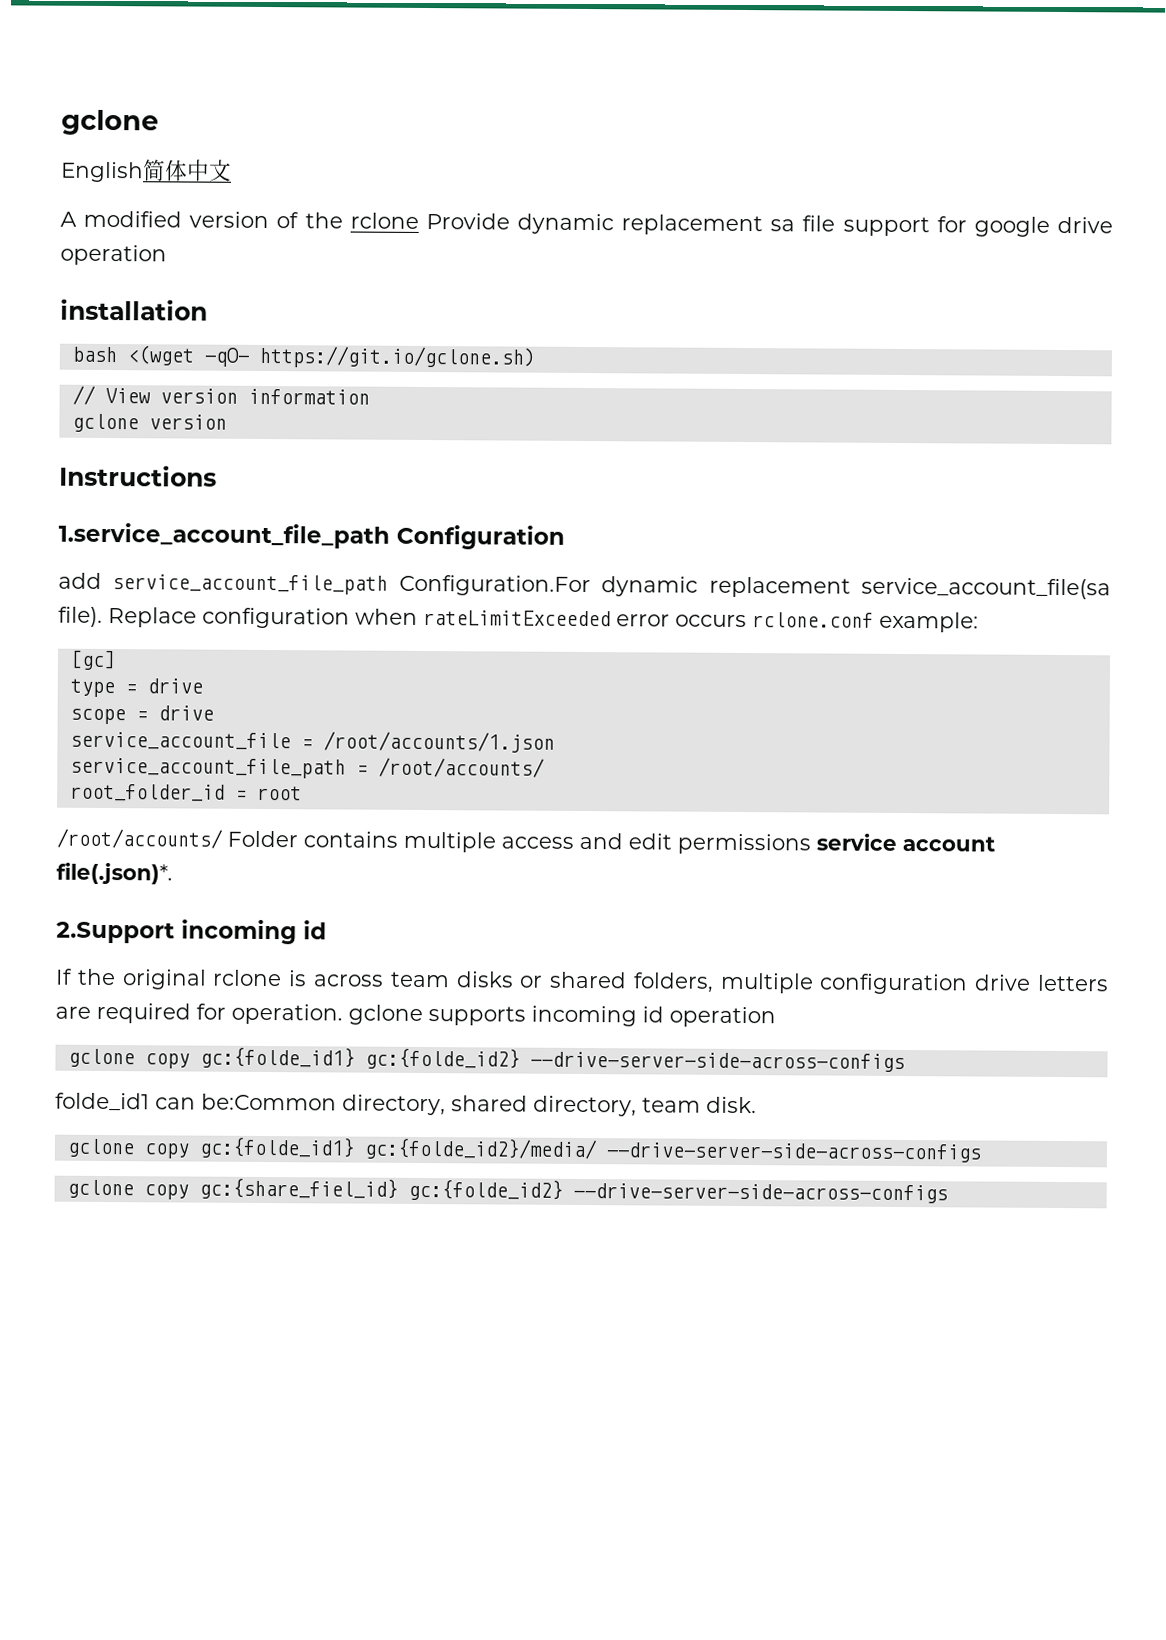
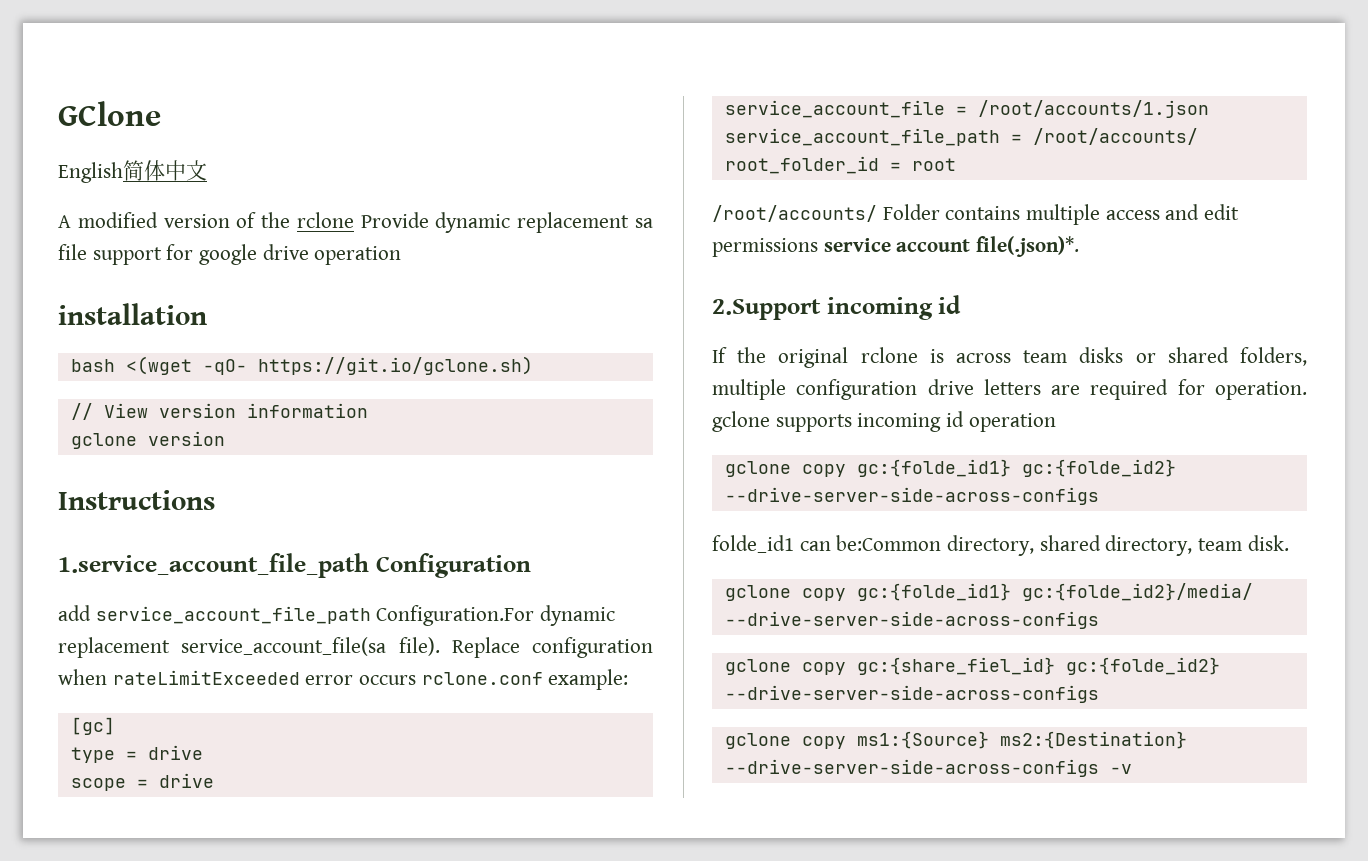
[61,109,159,136] gclone -> [58,101,161,126] GClone
(948, 1193) none -> [724,731,1187,749] [724,759,1132,777] // gclone copy ms1:{Source} ms2:{Destination} --drive-server-side-across-configs -v

